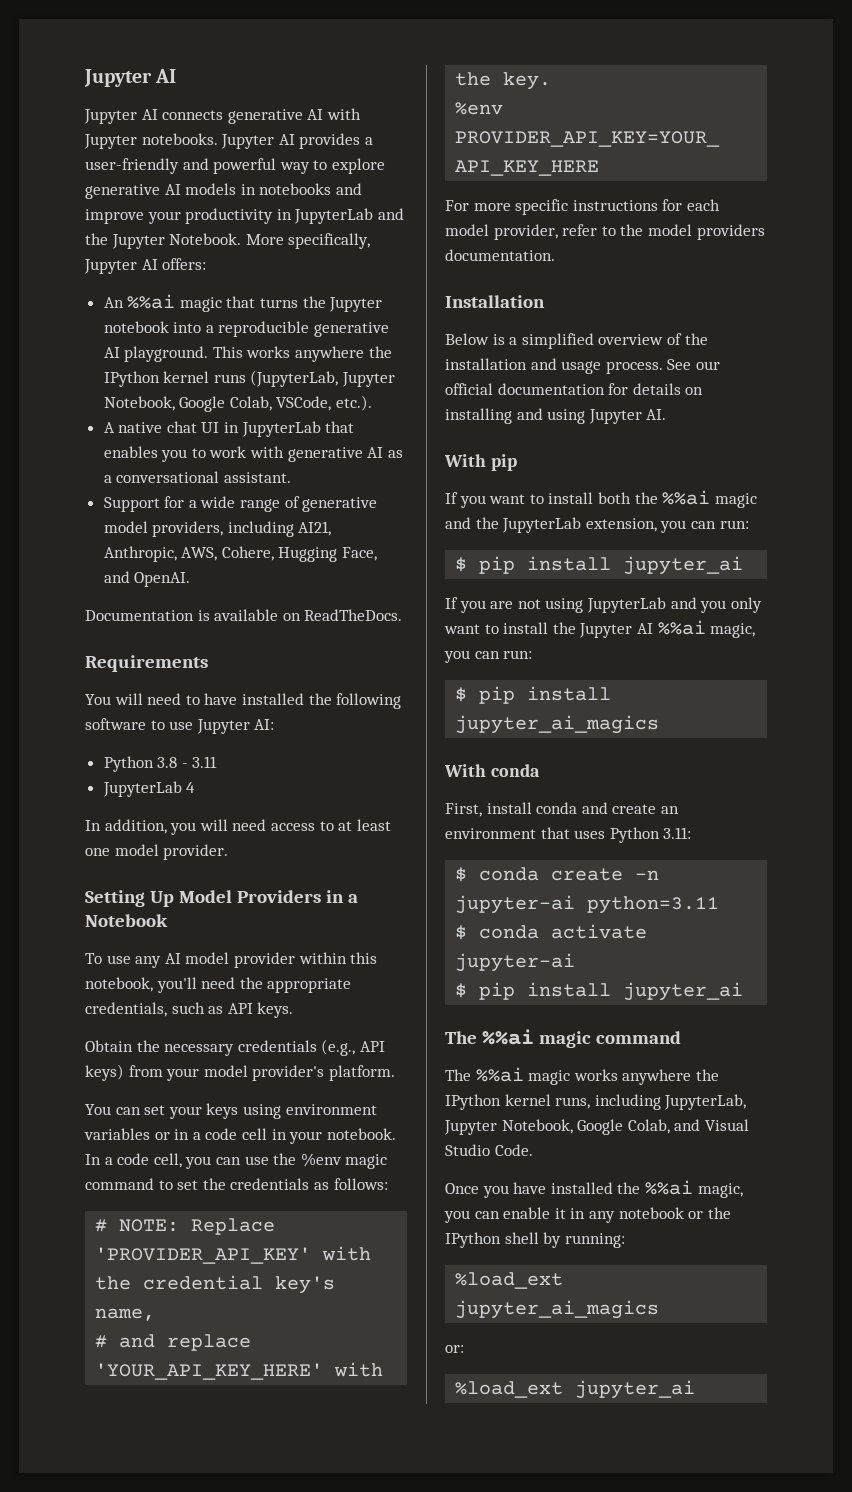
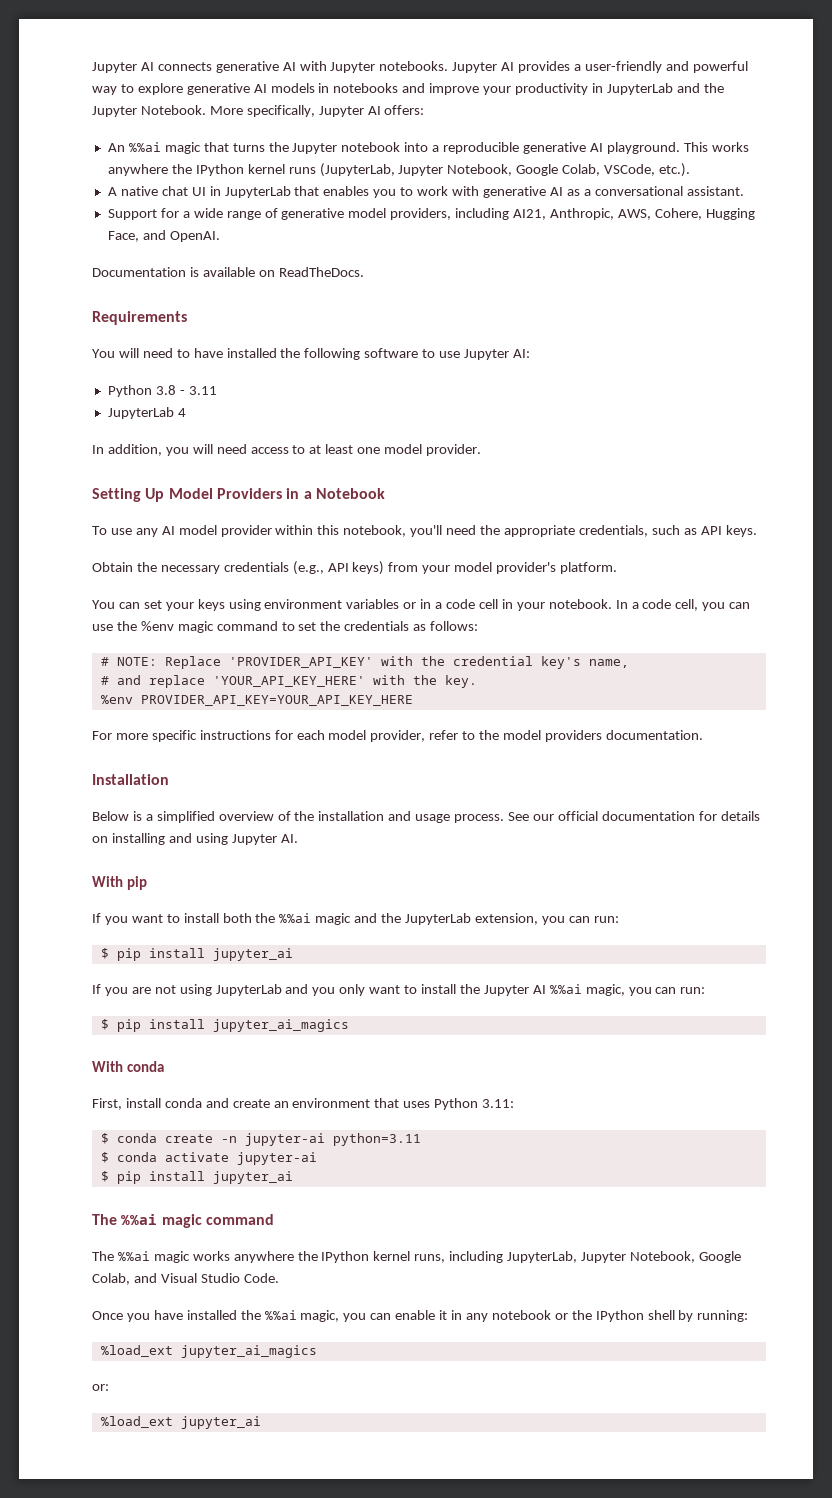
[84,69,177,87] [84,109,158,124] Jupyter AI // Jupyter AI -> [92,62,154,73] Jupyter AI

